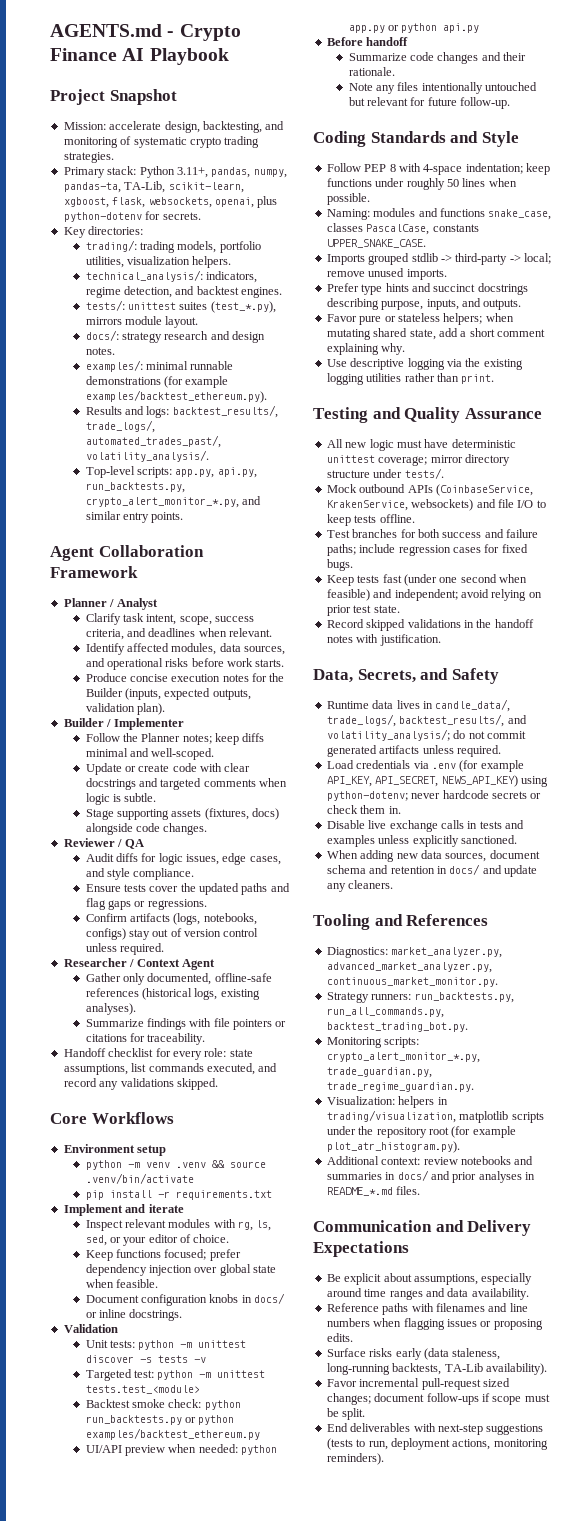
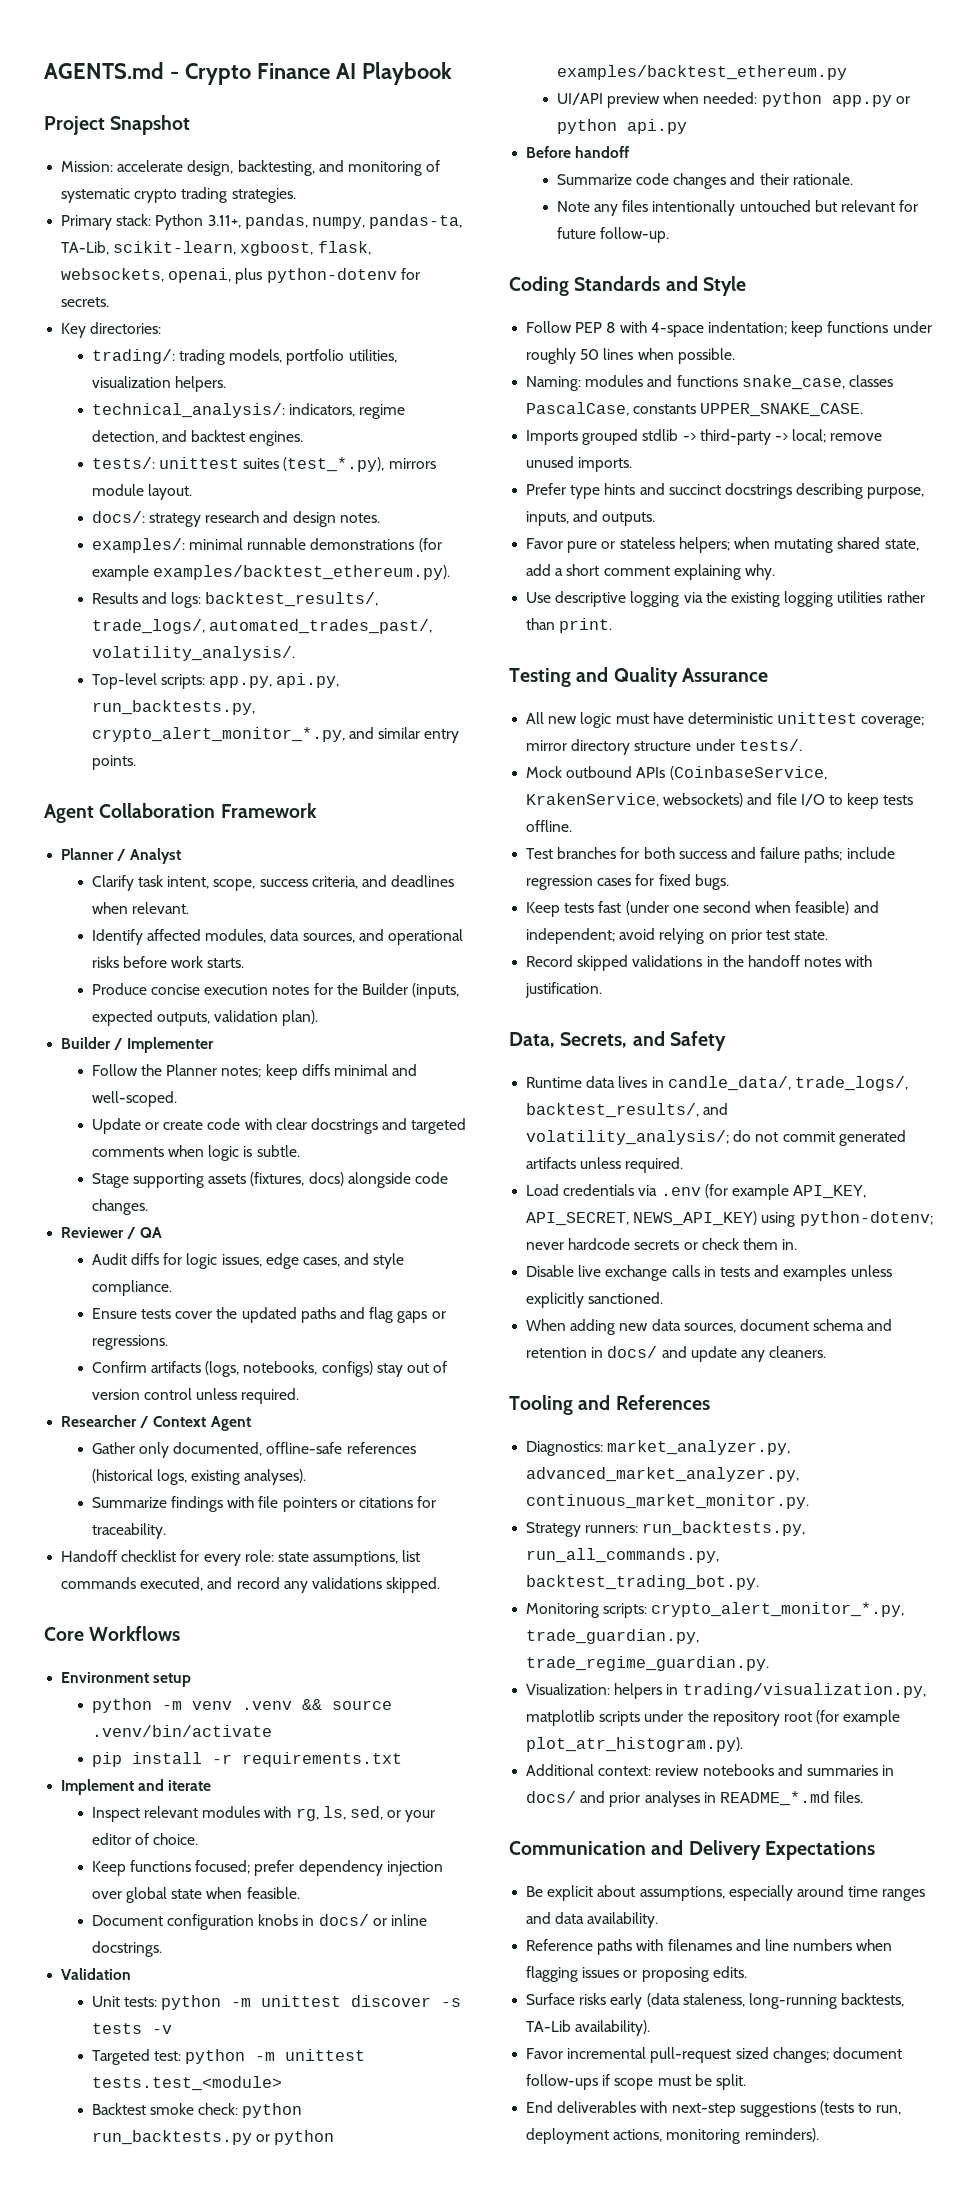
[326,1110,456,1123] trading/visualization, -> [682,1683,926,1698] trading/visualization.py,

